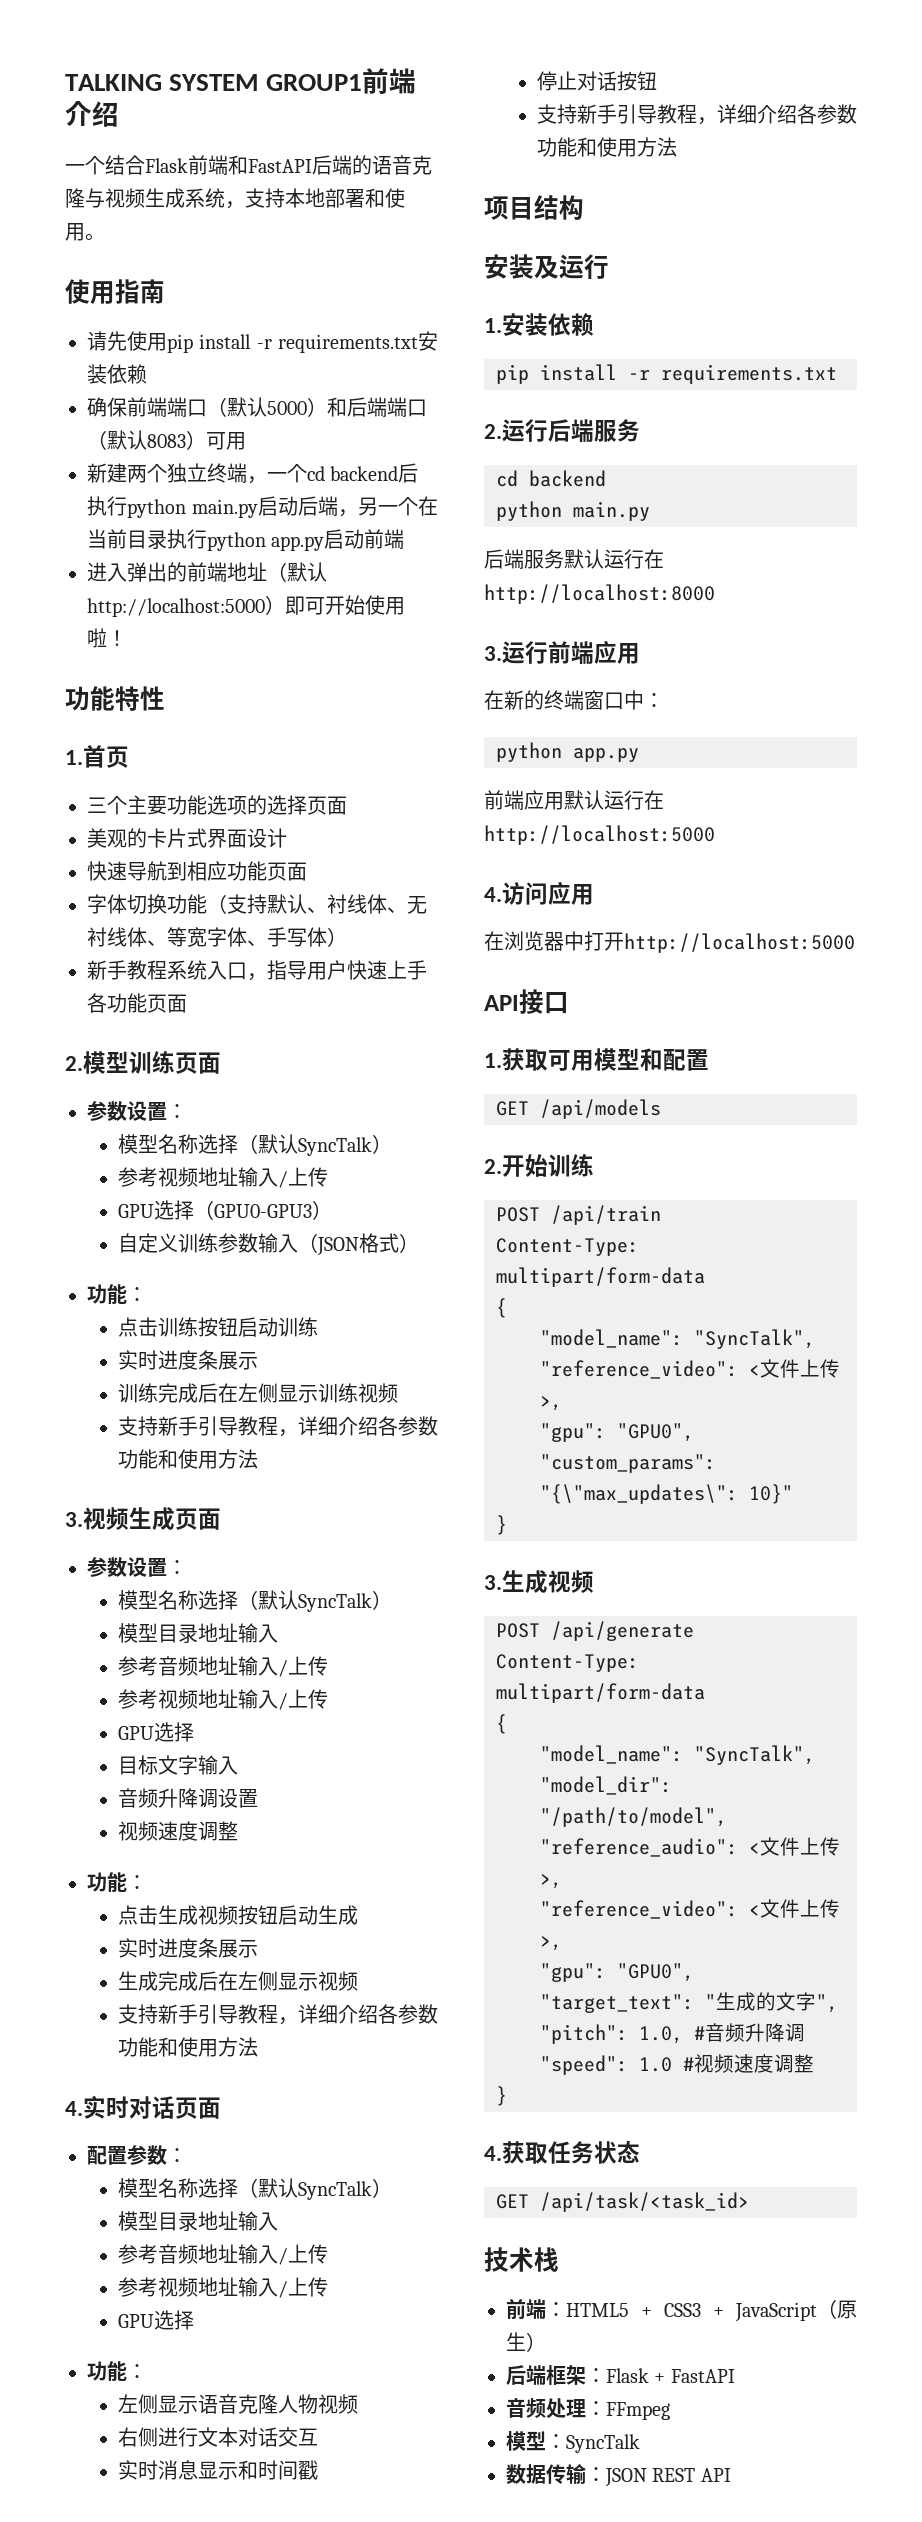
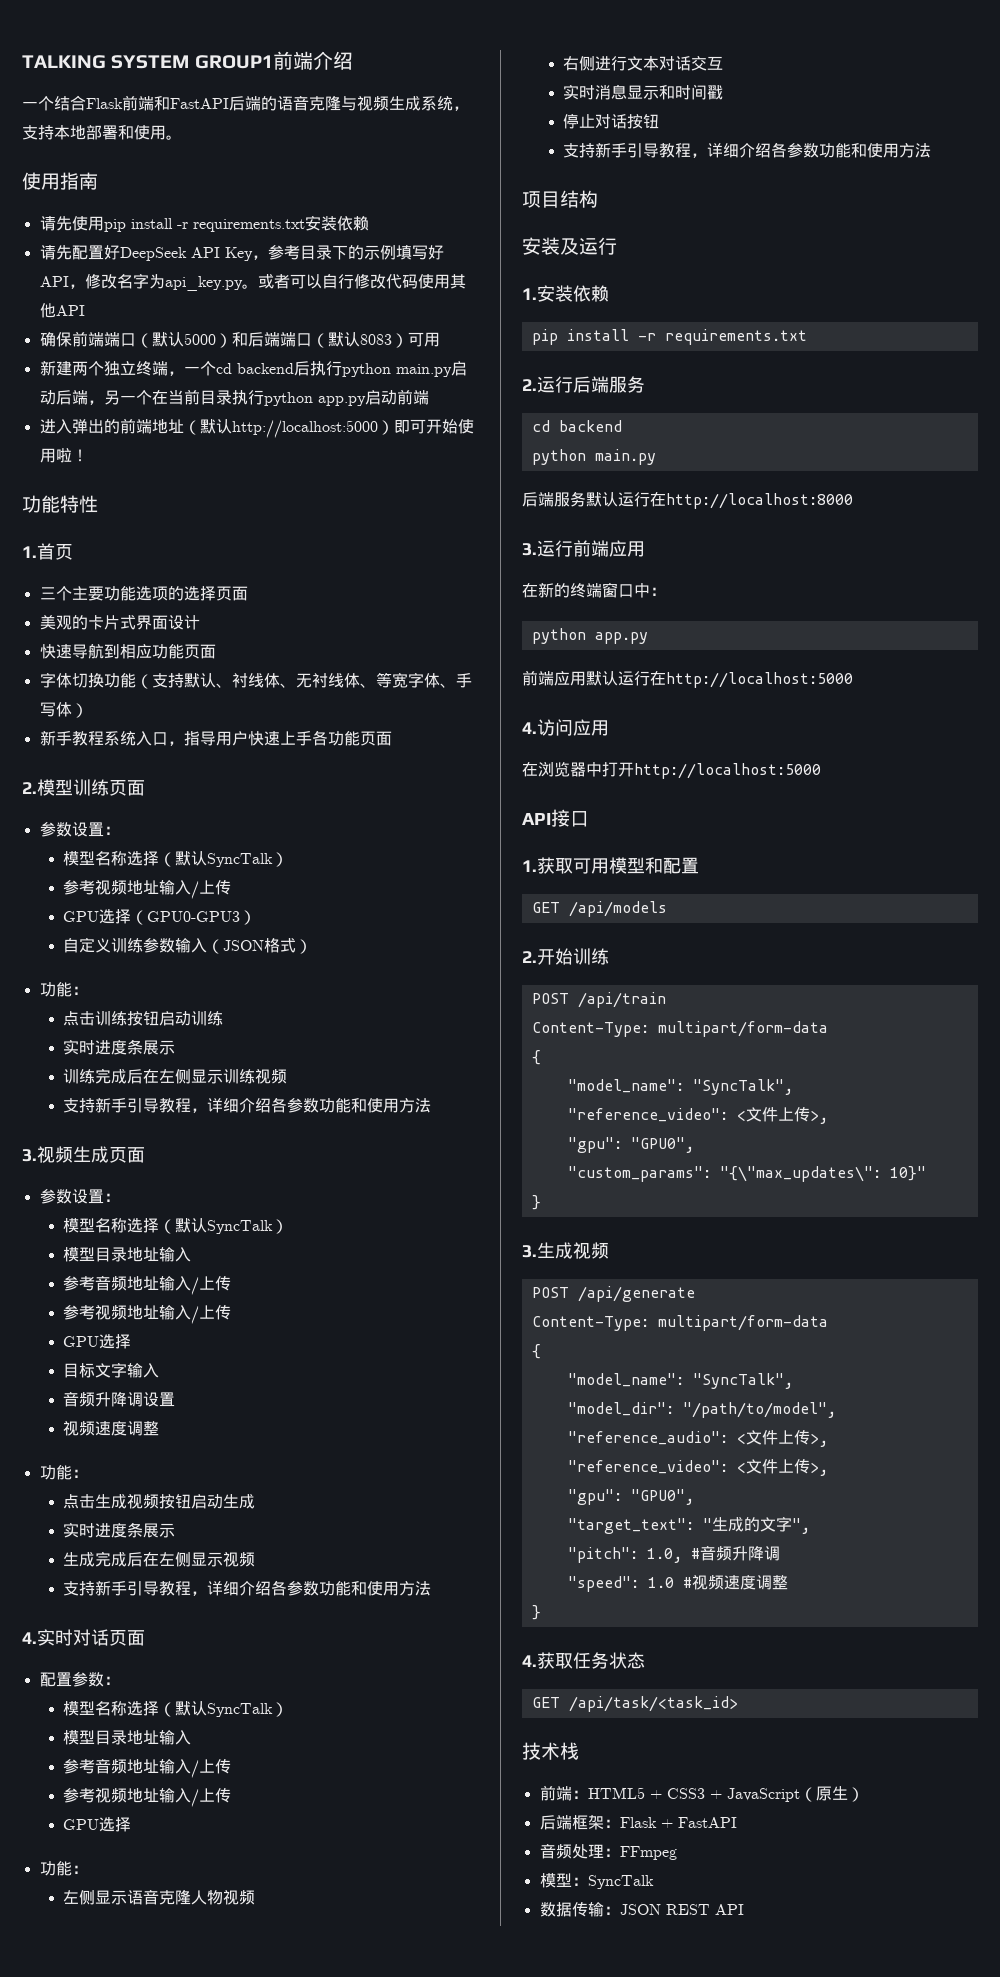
(147, 374) none -> [39,245,444,261] [39,273,466,291] [39,303,85,318] // 请先配置好DeepSeek API Key，参考目录下的示例填写好API，修改名字为api_key.py。或者可以自行修改代码使用其他API

